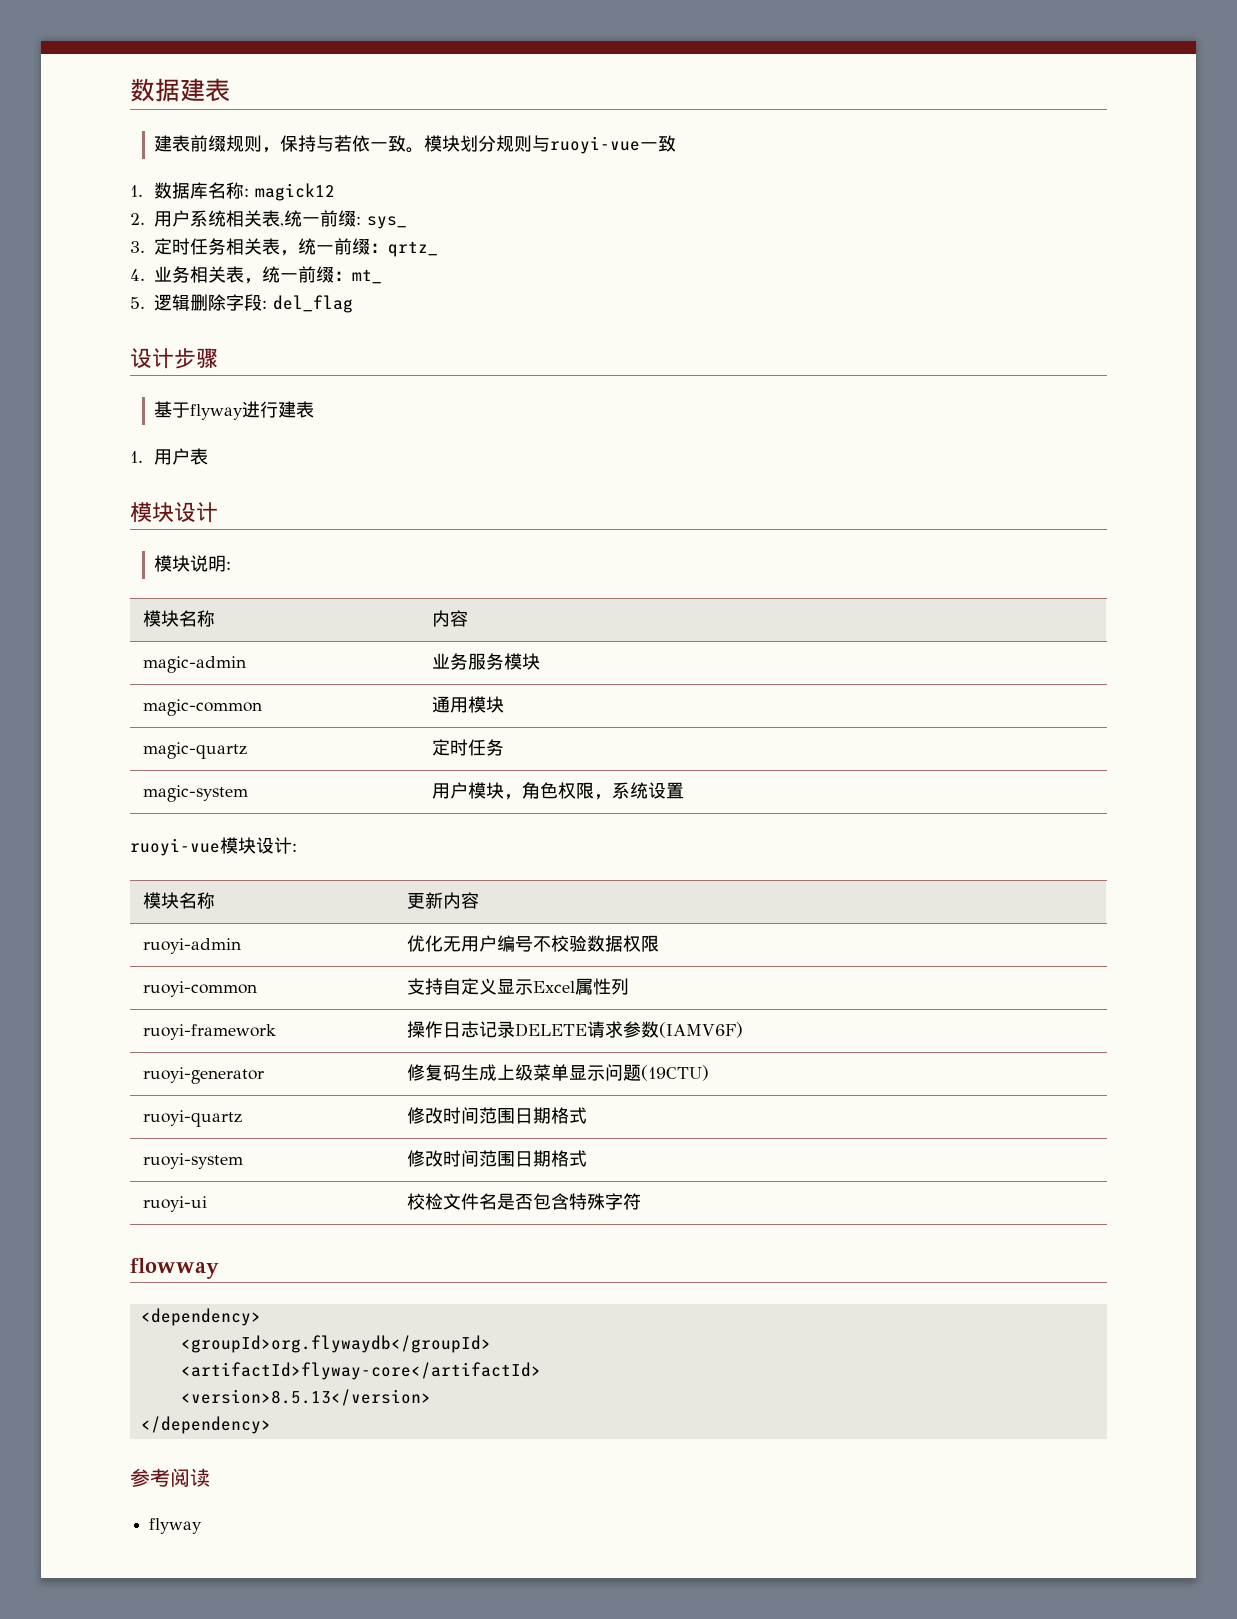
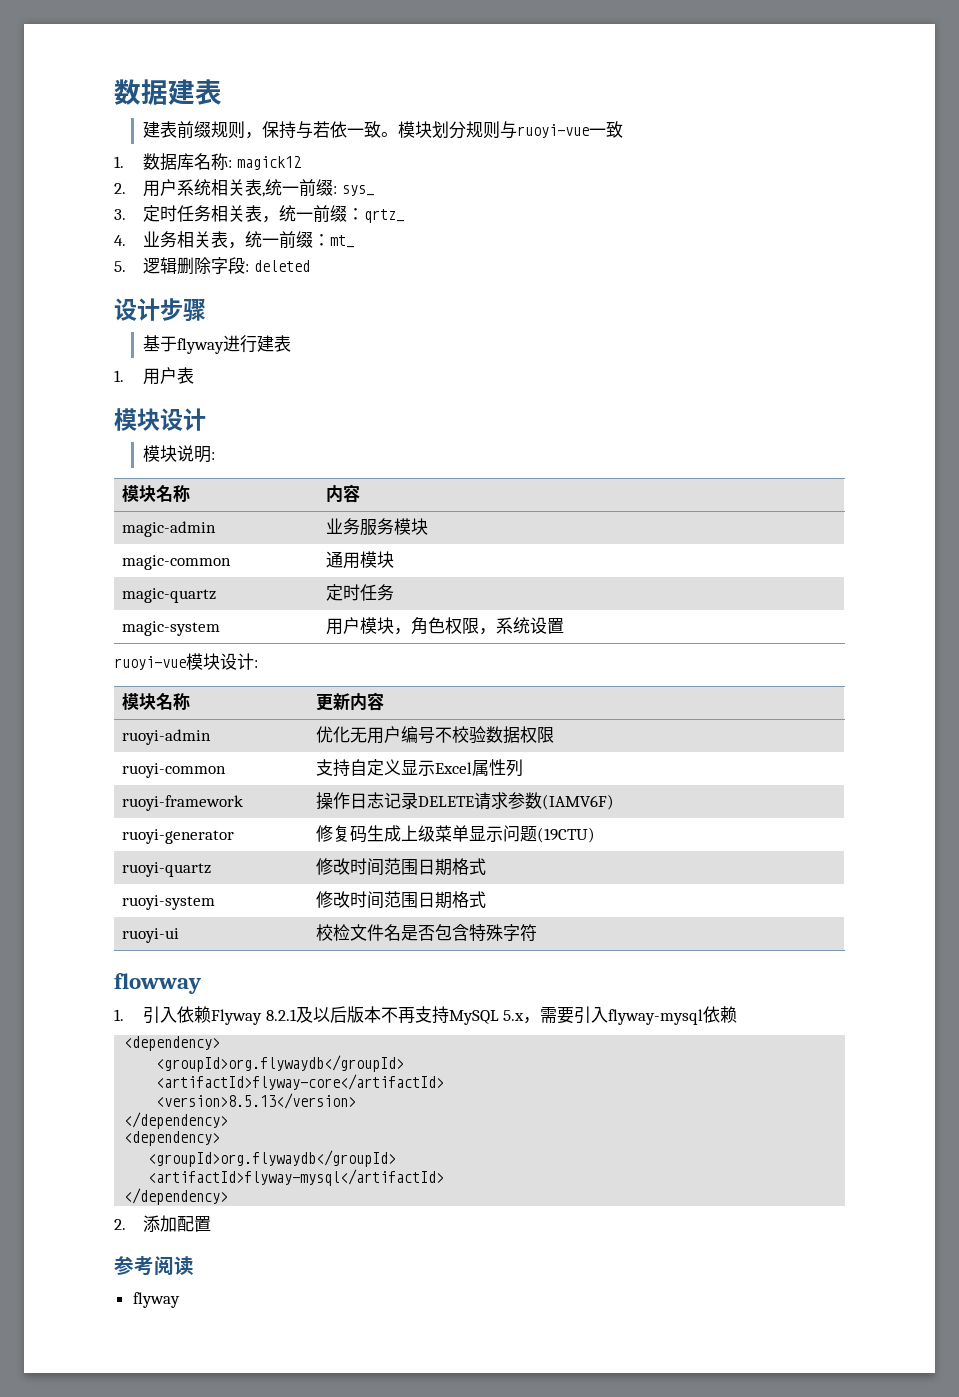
[273,295,354,313] del_flag -> [253,260,310,272] deleted
(219, 1268) none -> [114,1006,738,1025] // 1.引入依赖Flyway 8.2.1及以后版本不再支持MySQL 5.x，需要引入flyway-mysql依赖
(271, 1425) none -> [124,1131,221,1146] [148,1150,397,1167] [148,1169,445,1186] [124,1188,229,1205] [114,1215,212,1232] // <dependency> // <groupId>org.flywaydb</groupId> // <artifactId>flyway-mysql</artifactId> // </dependency> // 2.添加配置

